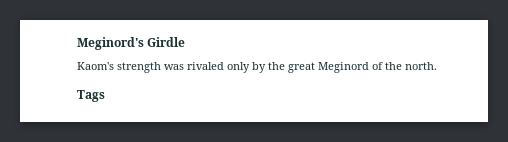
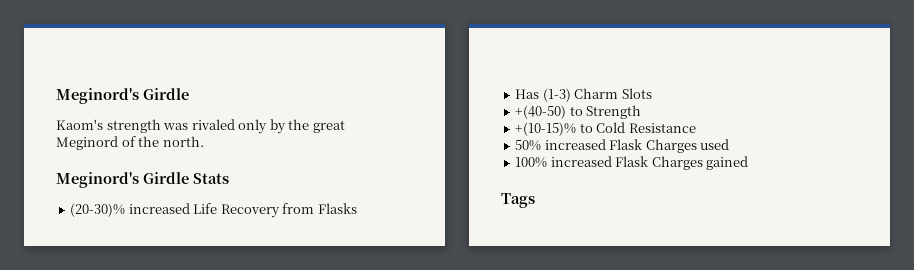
(437, 66) none -> [56,172,229,188] [70,203,357,218] [515,88,652,102] [515,105,642,119] [515,122,696,136] [515,139,730,153] [515,156,749,170] // Meginord's Girdle Stats // (20-30)% increased Life Recovery from Flasks // Has (1-3) Charm Slots // +(40-50) to Strength // +(10-15)% to Cold Resistance // 50% increased Flask Charges used // 100% increased Flask Charges gained

